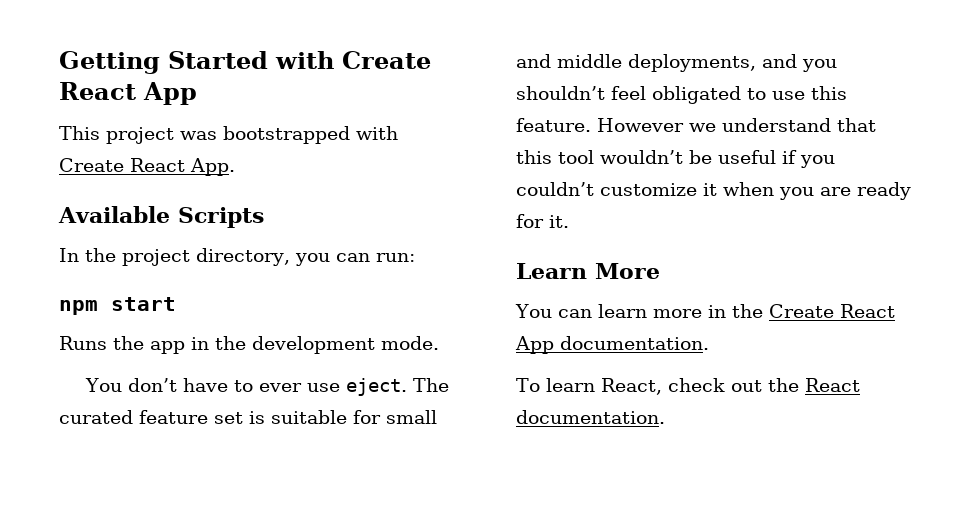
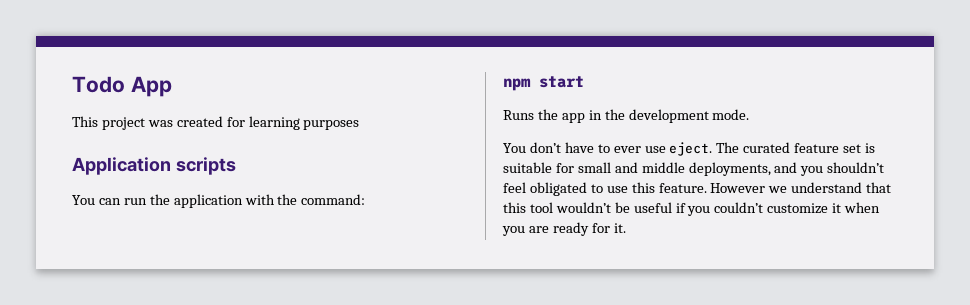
[59,51,431,74] [59,82,136,100] Getting Started with Create React -> [72,76,125,93] Todo
[223,126,398,144] [59,158,235,176] [58,206,264,228] [59,248,415,266] bootstrapped with Create React App. // Available Scripts // In the project directory, you can run: -> [176,116,360,130] [72,157,236,175] [72,194,366,208] created for learning purposes // Application scripts // You can run the application with the command:
[516,263,660,279] [515,304,895,318] [515,336,709,354] [516,378,860,395] [516,410,665,424] // Learn More // You can learn more in the Create React App documentation. // To learn React, check out the React documentation. -> (626, 228) none

